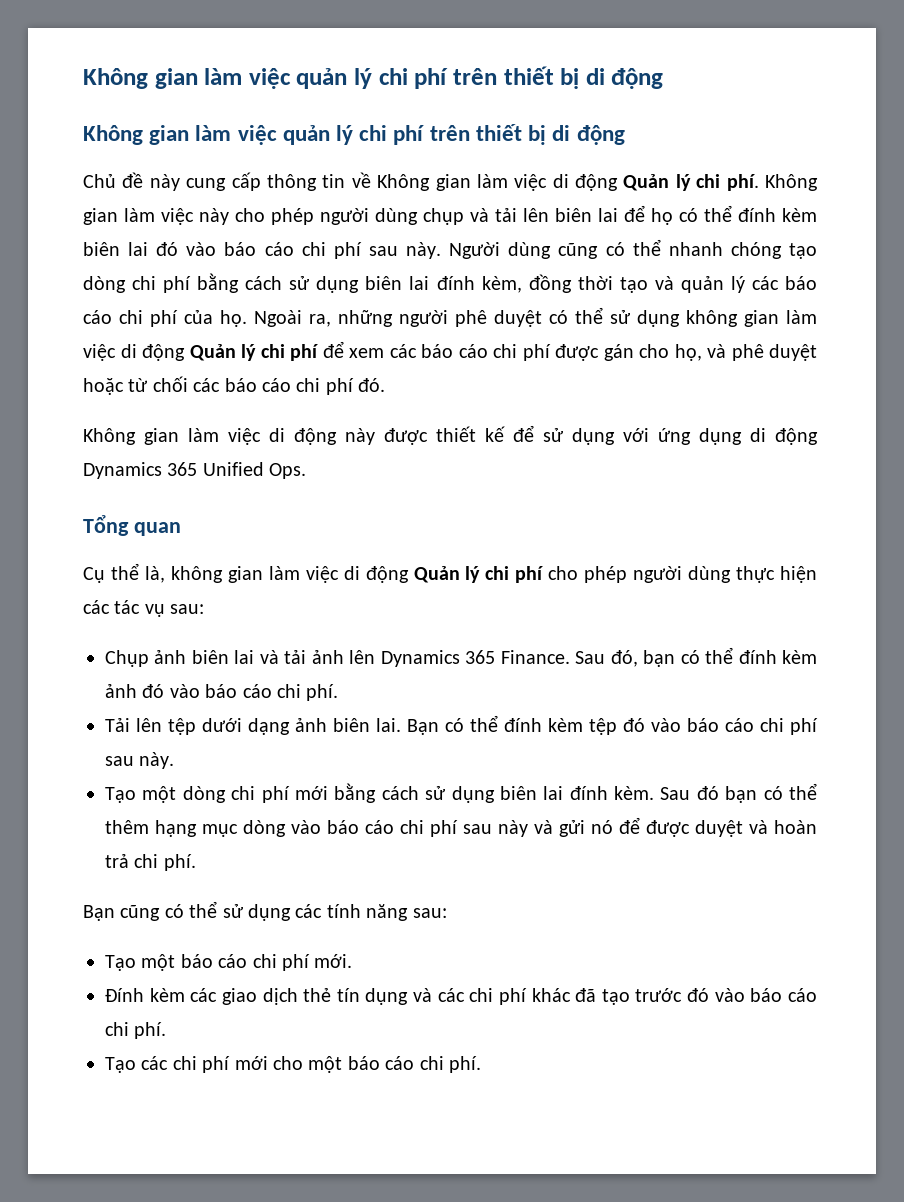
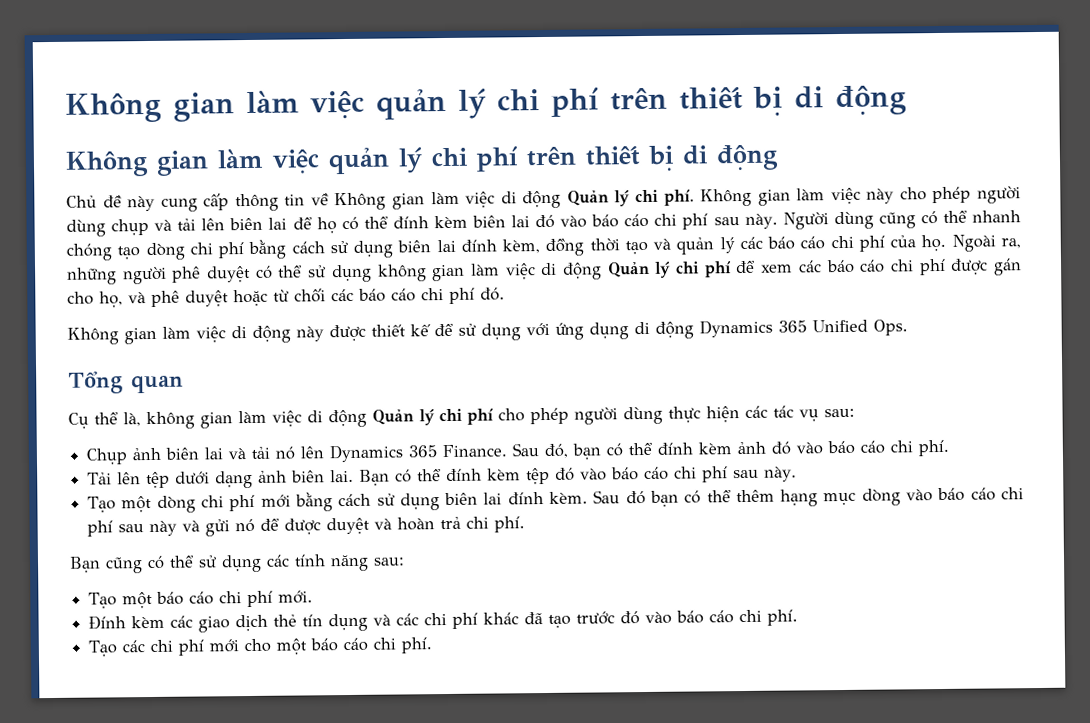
[311,650,344,664] ảnh -> [275,446,296,460] nó

